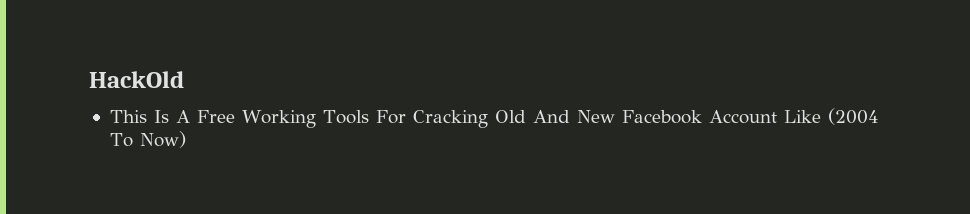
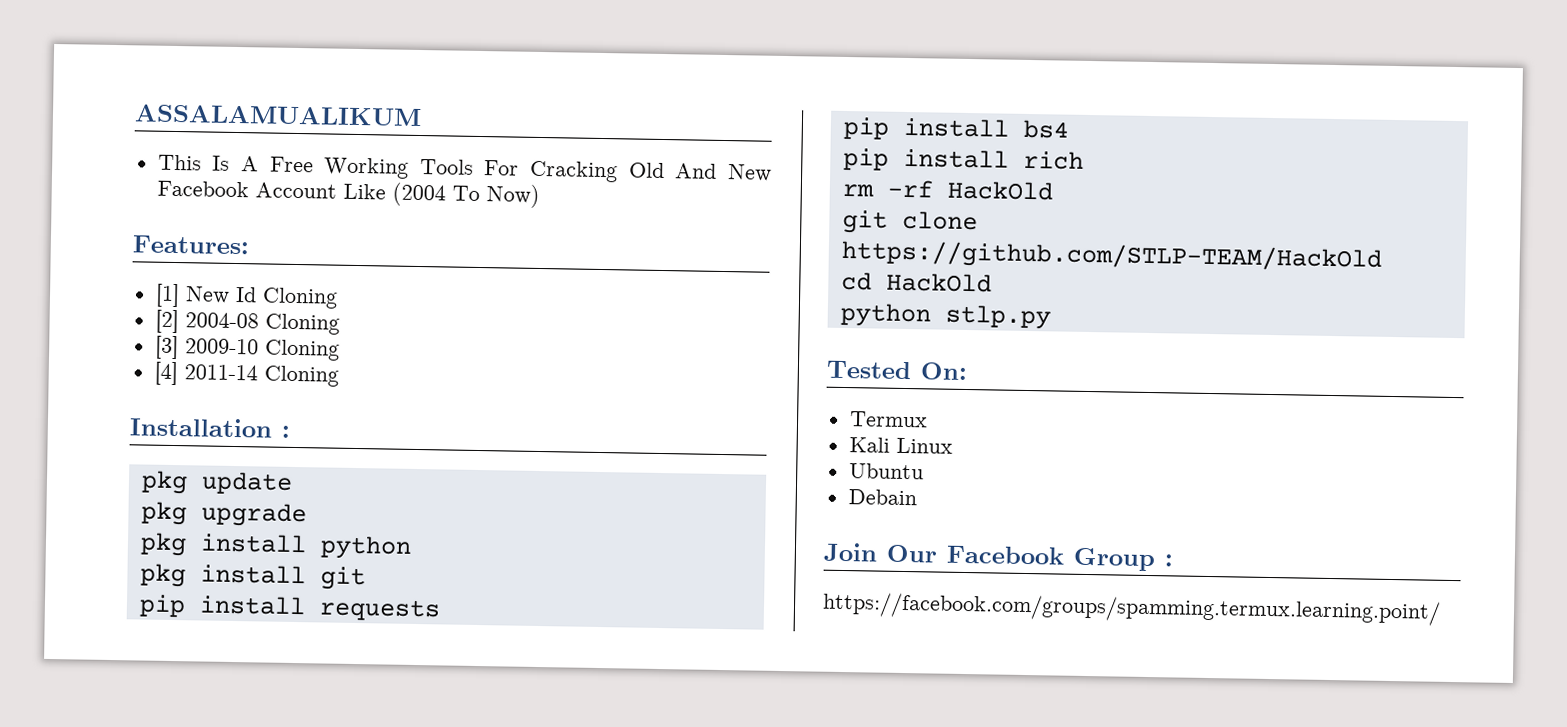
[89,71,184,88] HackOld -> [134,104,422,127] ASSALAMUALIKUM
(186, 139) none -> [132,235,249,255] [154,283,338,309] [154,309,340,335] [153,335,340,361] [153,361,339,387] [129,417,290,438] [140,470,293,495] [140,501,307,528] [139,532,412,560] [139,563,366,591] [138,594,441,622] [842,116,1070,140] [842,147,1084,171] [841,179,1054,201] [841,209,978,234] [840,239,1382,273] [840,271,992,293] [839,302,1051,330] [826,360,968,381] [848,411,928,428] [848,437,953,454] [848,463,924,480] [847,489,917,506] [823,542,1173,572] [822,591,1441,626] // Features: // [1] New Id Cloning // [2] 2004-08 Cloning // [3] 2009-10 Cloning // [4] 2011-14 Cloning // Installation : // pkg update // pkg upgrade // pkg install python // pkg install git // pip install requests // pip install bs4 // pip install rich // rm -rf HackOld // git clone https://github.com/STLP-TEAM/HackOld // cd HackOld // python stlp.py // Tested On: // Termux // Kali Linux // Ubuntu // Debain // Join Our Facebook Group : // https://facebook.com/groups/spamming.termux.learning.point/

